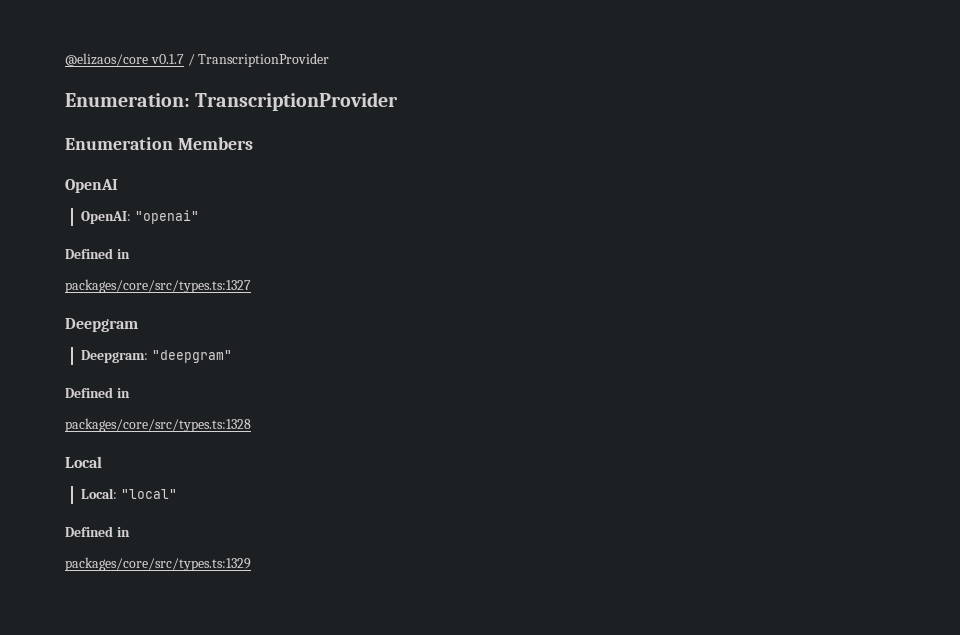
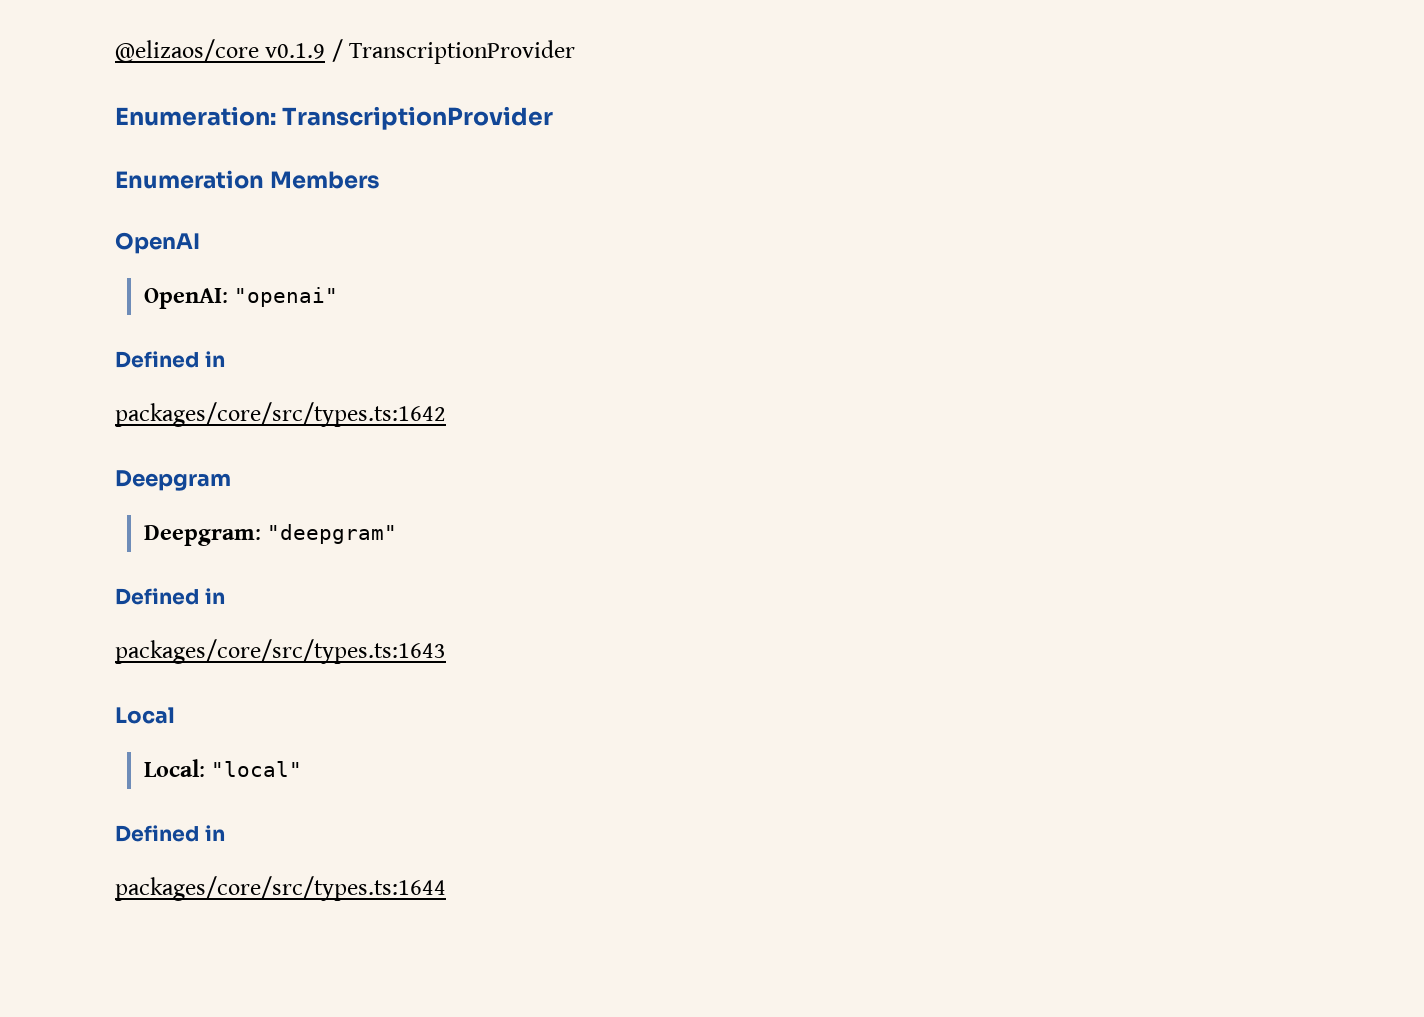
[150,54,184,64] v0.1.7 -> [265,43,326,59] v0.1.9
[65,279,251,293] packages/core/src/types.ts:1327 -> [115,402,446,427] packages/core/src/types.ts:1642
[65,418,251,432] packages/core/src/types.ts:1328 -> [115,639,446,664] packages/core/src/types.ts:1643
[65,557,251,571] packages/core/src/types.ts:1329 -> [115,876,446,901] packages/core/src/types.ts:1644

